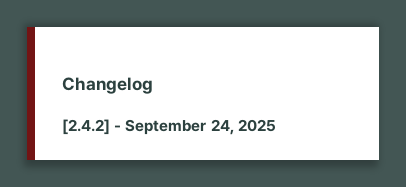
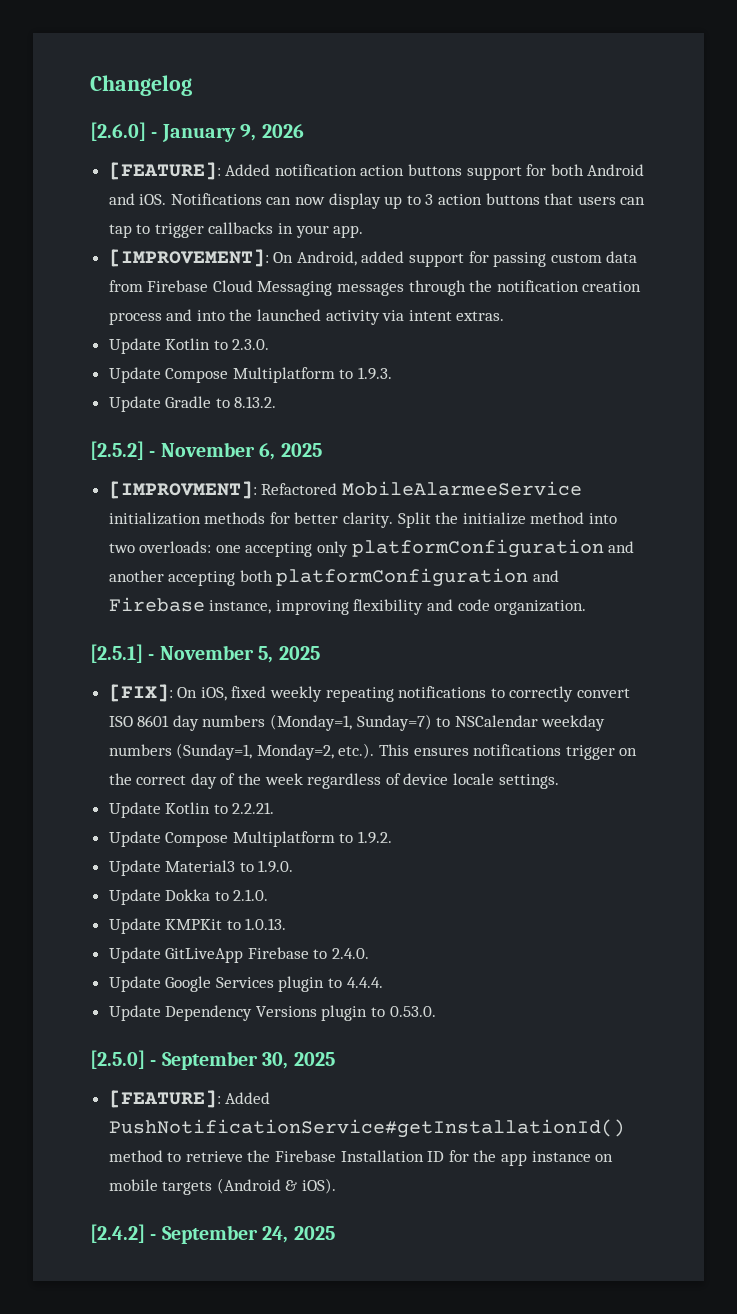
(153, 85) none -> [90,122,304,142] [108,162,645,180] [108,193,646,209] [108,222,364,238] [108,249,638,267] [108,280,642,296] [108,309,505,325] [108,338,270,354] [108,367,393,383] [108,396,277,412] [90,441,322,460] [108,481,582,499] [108,512,618,528] [108,539,635,558] [108,568,560,587] [108,597,587,615] [90,644,320,663] [108,684,631,702] [108,714,606,731] [108,743,638,760] [108,773,559,789] [108,802,275,818] [108,831,393,847] [108,860,294,876] [108,889,269,905] [108,918,287,934] [108,947,370,963] [108,976,383,992] [108,1005,436,1021] [90,1050,335,1070] [108,1090,271,1108] [108,1119,625,1138] [108,1150,614,1166] [108,1178,337,1195] // [2.6.0] - January 9, 2026 // [FEATURE]: Added notification action buttons support for both Android and iOS. Notifications can now display up to 3 action buttons that users can tap to trigger callbacks in your app. // [IMPROVEMENT]: On Android, added support for passing custom data from Firebase Cloud Messaging messages through the notification creation process and into the launched activity via intent extras. // Update Kotlin to 2.3.0. // Update Compose Multiplatform to 1.9.3. // Update Gradle to 8.13.2. // [2.5.2] - November 6, 2025 // [IMPROVMENT]: Refactored MobileAlarmeeService initialization methods for better clarity. Split the initialize method into two overloads: one accepting only platformConfiguration and another accepting both platformConfiguration and Firebase instance, improving flexibility and code organization. // [2.5.1] - November 5, 2025 // [FIX]: On iOS, fixed weekly repeating notifications to correctly convert ISO 8601 day numbers (Monday=1, Sunday=7) to NSCalendar weekday numbers (Sunday=1, Monday=2, etc.). This ensures notifications trigger on the correct day of the week regardless of device locale settings. // Update Kotlin to 2.2.21. // Update Compose Multiplatform to 1.9.2. // Update Material3 to 1.9.0. // Update Dokka to 2.1.0. // Update KMPKit to 1.0.13. // Update GitLiveApp Firebase to 2.4.0. // Update Google Services plugin to 4.4.4. // Update Dependency Versions plugin to 0.53.0. // [2.5.0] - September 30, 2025 // [FEATURE]: Added PushNotificationService#getInstallationId() method to retrieve the Firebase Installation ID for the app instance on mobile targets (Android & iOS).

